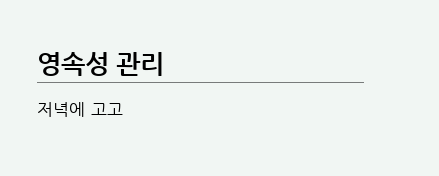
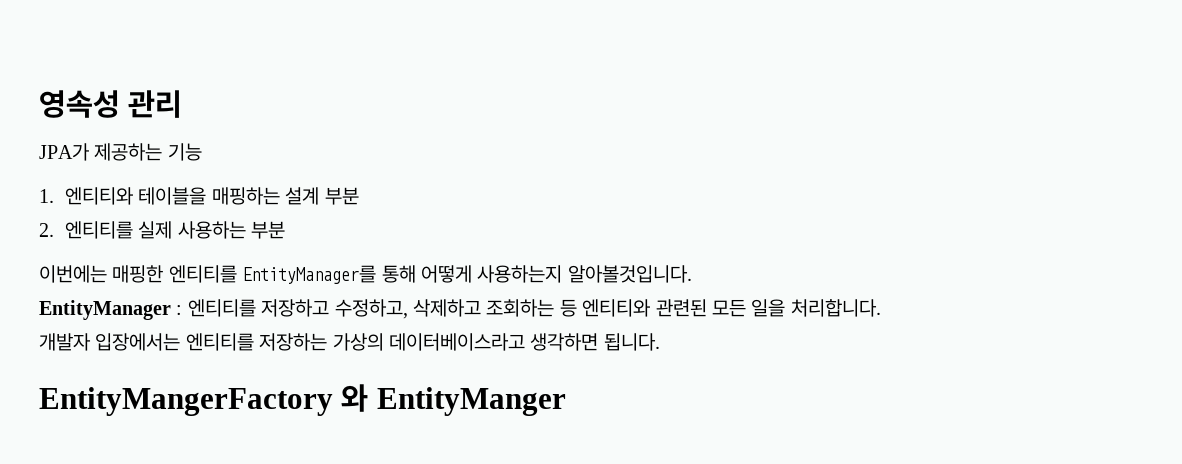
[37,102,123,117] 저녁에 고고 -> [39,143,202,161] [39,187,359,205] [39,221,286,239] [39,265,692,284] [39,299,881,320] [39,333,660,351] [39,384,566,416] JPA가 제공하는 기능 // 1. 엔티티와 테이블을 매핑하는 설계 부분 // 2. 엔티티를 실제 사용하는 부분 // 이번에는 매핑한 엔티티를 EntityManager를 통해 어떻게 사용하는지 알아볼것입니다. // EntityManager : 엔티티를 저장하고 수정하고, 삭제하고 조회하는 등 엔티티와 관련된 모든 일을 처리합니다. // 개발자 입장에서는 엔티티를 저장하는 가상의 데이터베이스라고 생각하면 됩니다. // EntityMangerFactory 와 EntityManger

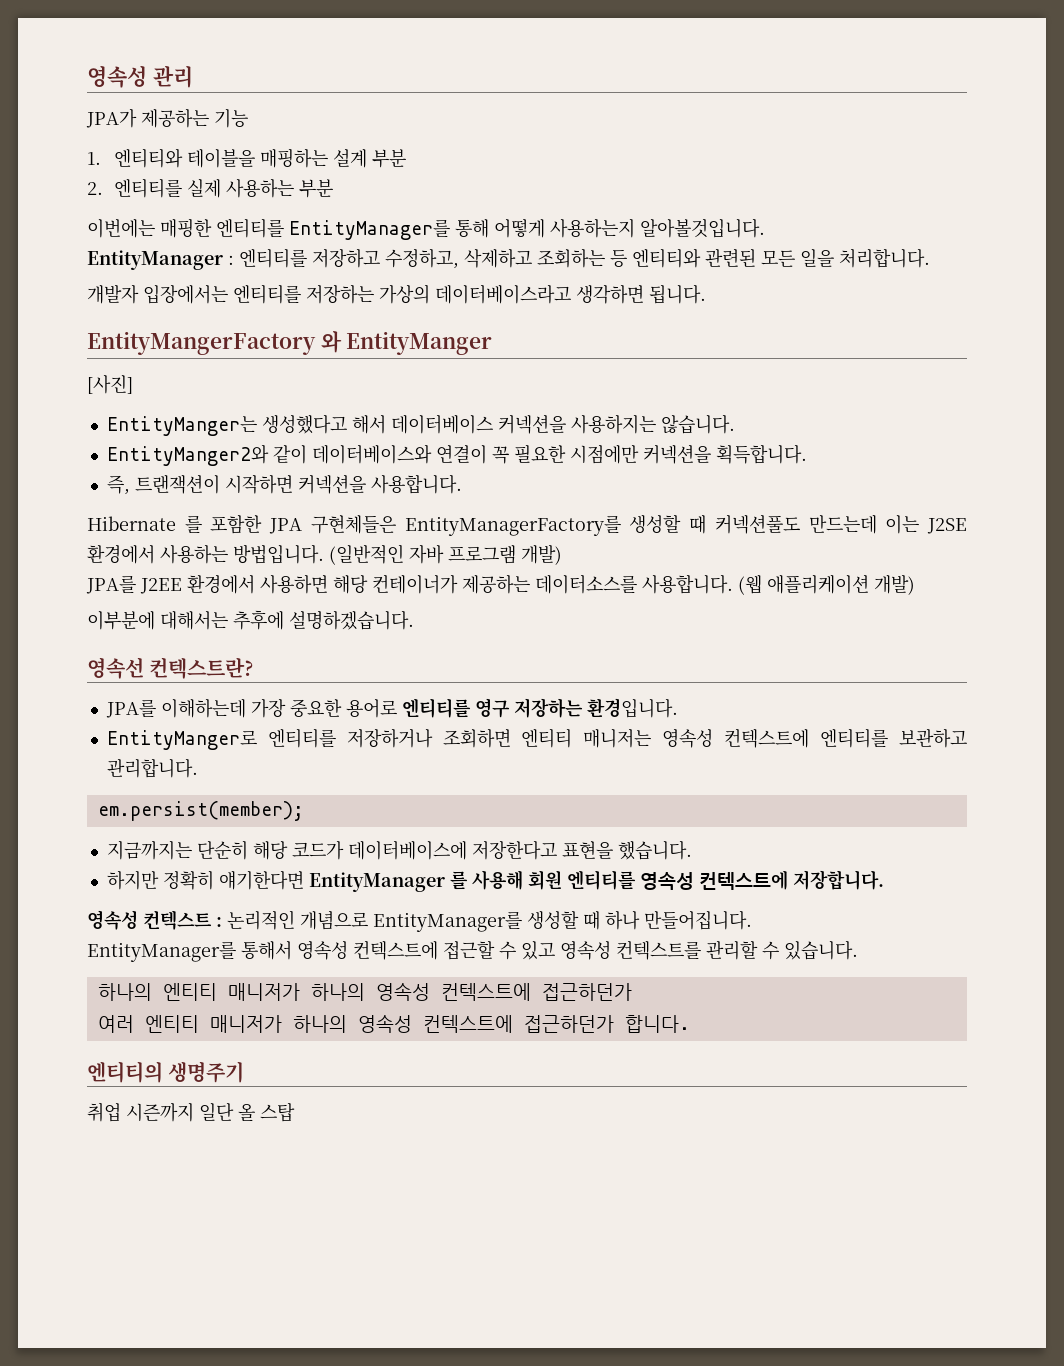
(566, 401) none -> [87,375,133,394] [106,414,735,436] [106,444,807,466] [106,474,462,495] [87,515,968,536] [87,544,562,565] [86,574,915,595] [87,610,414,630] [87,657,254,679] [105,698,678,718] [106,728,968,750] [106,758,198,778] [97,801,304,821] [106,840,692,860] [106,870,884,892] [87,910,752,932] [87,940,858,962] [97,982,632,1001] [97,1014,690,1033] [87,1061,245,1083] [87,1102,295,1122] // [사진] // EntityManger는 생성했다고 해서 데이터베이스 커넥션을 사용하지는 않습니다. // EntityManger2와 같이 데이터베이스와 연결이 꼭 필요한 시점에만 커넥션을 획득합니다. // 즉, 트랜잭션이 시작하면 커넥션을 사용합니다. // Hibernate 를 포함한 JPA 구현체들은 EntityManagerFactory를 생성할 때 커넥션풀도 만드는데 이는 J2SE 환경에서 사용하는 방법입니다. (일반적인 자바 프로그램 개발) // JPA를 J2EE 환경에서 사용하면 해당 컨테이너가 제공하는 데이터소스를 사용합니다. (웹 애플리케이션 개발) // 이부분에 대해서는 추후에 설명하겠습니다. // 영속선 컨텍스트란? // JPA를 이해하는데 가장 중요한 용어로 엔티티를 영구 저장하는 환경입니다. // EntityManger로 엔티티를 저장하거나 조회하면 엔티티 매니저는 영속성 컨텍스트에 엔티티를 보관하고 관리합니다. // em.persist(member); // 지금까지는 단순히 해당 코드가 데이터베이스에 저장한다고 표현을 했습니다. // 하지만 정확히 얘기한다면 EntityManager 를 사용해 회원 엔티티를 영속성 컨텍스트에 저장합니다. // 영속성 컨텍스트 : 논리적인 개념으로 EntityManager를 생성할 때 하나 만들어집니다. // EntityManager를 통해서 영속성 컨텍스트에 접근할 수 있고 영속성 컨텍스트를 관리할 수 있습니다. // 하나의 엔티티 매니저가 하나의 영속성 컨텍스트에 접근하던가 // 여러 엔티티 매니저가 하나의 영속성 컨텍스트에 접근하던가 합니다. // 엔티티의 생명주기 // 취업 시즌까지 일단 올 스탑

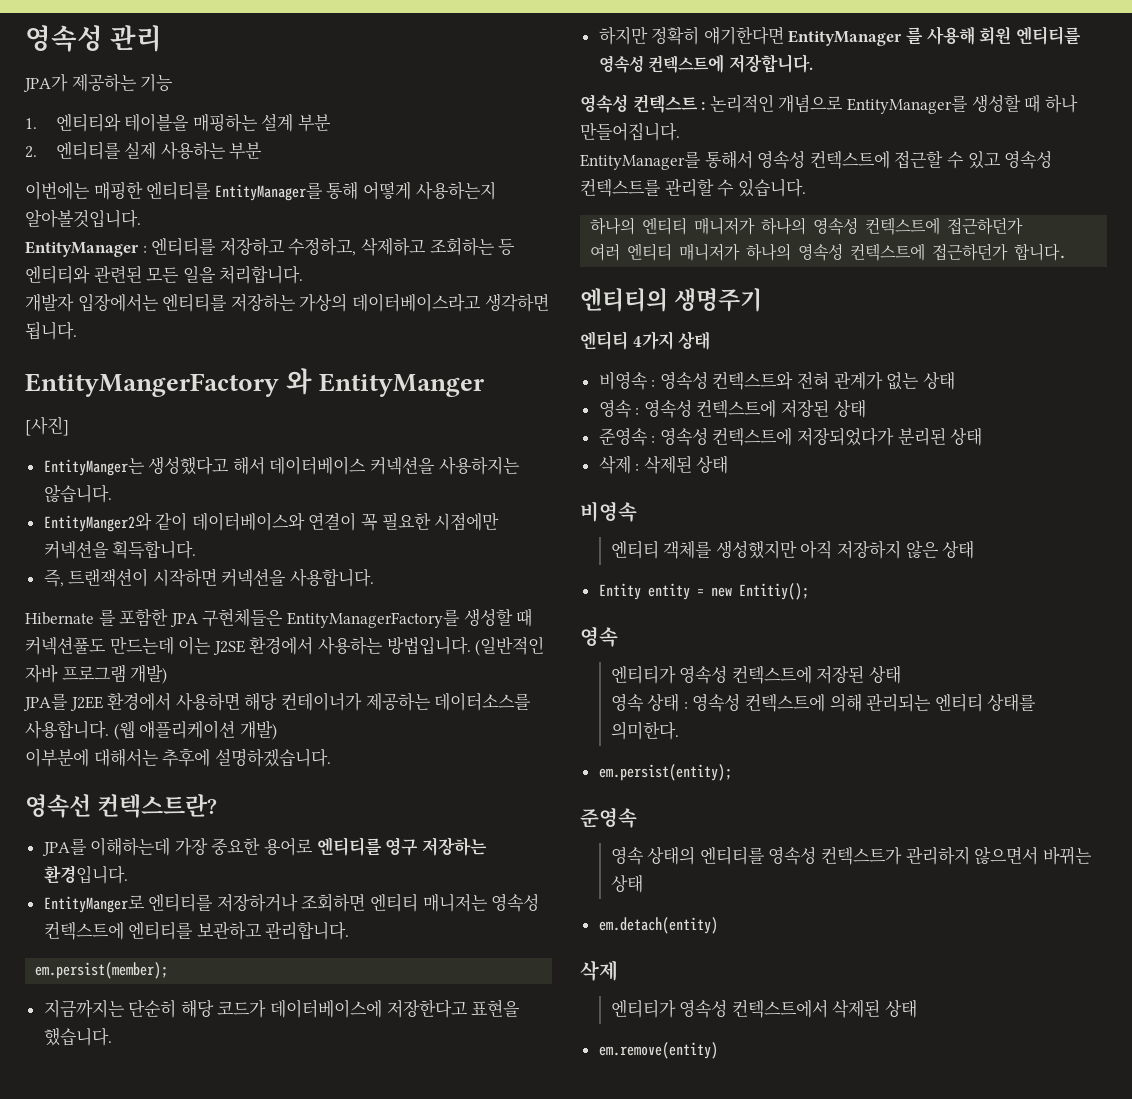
[87,1102,295,1122] 취업 시즌까지 일단 올 스탑 -> [580,331,711,350] [598,371,955,390] [598,399,866,418] [598,427,983,446] [598,455,729,474] [580,501,637,522] [610,540,975,559] [598,583,809,600] [580,626,618,647] [610,665,902,684] [610,693,1037,712] [610,721,679,740] [598,764,732,781] [580,807,637,828] [610,846,1092,865] [610,874,643,893] [598,917,718,934] [580,960,618,981] [610,999,918,1018] [598,1042,718,1059] 엔티티 4가지 상태 // 비영속 : 영속성 컨텍스트와 전혀 관계가 없는 상태 // 영속 : 영속성 컨텍스트에 저장된 상태 // 준영속 : 영속성 컨텍스트에 저장되었다가 분리된 상태 // 삭제 : 삭제된 상태 // 비영속 // 엔티티 객체를 생성했지만 아직 저장하지 않은 상태 // Entity entity = new Entitiy(); // 영속 // 엔티티가 영속성 컨텍스트에 저장된 상태 // 영속 상태 : 영속성 컨텍스트에 의해 관리되는 엔티티 상태를 의미한다. // em.persist(entity); // 준영속 // 영속 상태의 엔티티를 영속성 컨텍스트가 관리하지 않으면서 바뀌는 상태 // em.detach(entity) // 삭제 // 엔티티가 영속성 컨텍스트에서 삭제된 상태 // em.remove(entity)

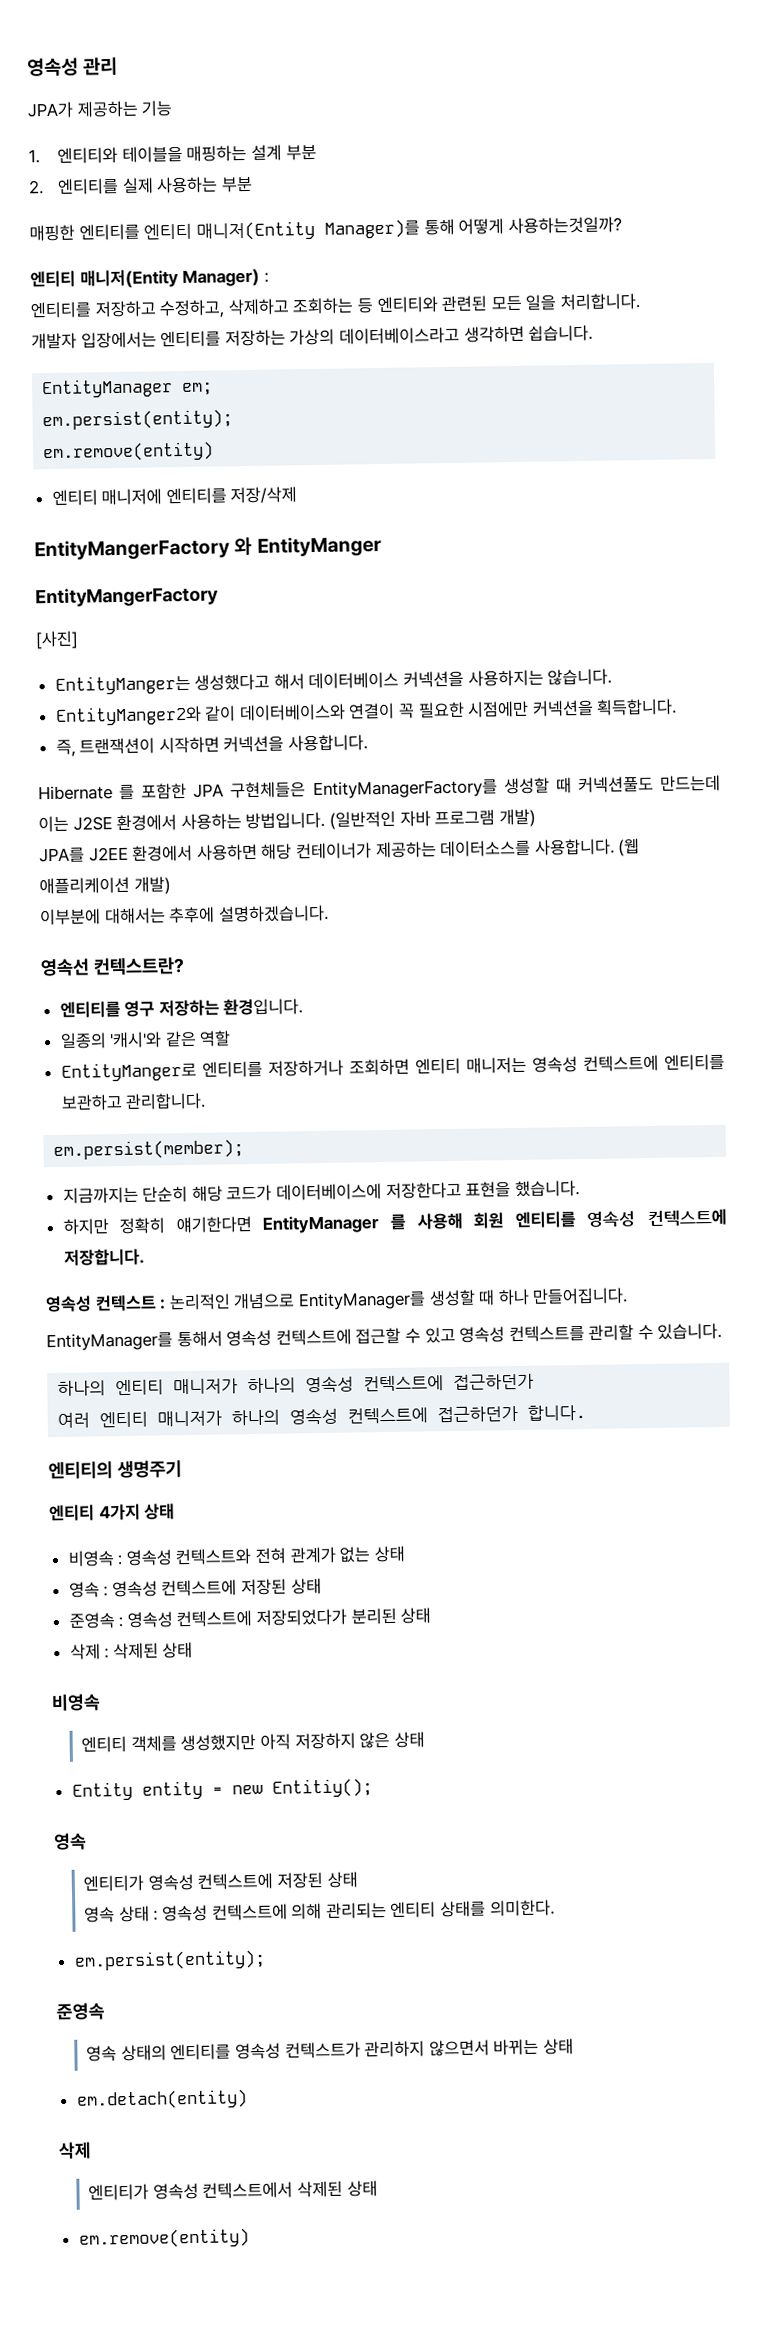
[25,181,90,200] 이번에는 -> (254, 184) none
[214,181,496,201] [25,209,141,228] [25,241,147,257] EntityManager를 통해 어떻게 사용하는지 알아볼것입니다. // EntityManager : -> [143,216,622,241] [30,268,269,289] 엔티티 매니저(Entity Manager)를 통해 어떻게 사용하는것일까? // 엔티티 매니저(Entity Manager) : //
[25,322,77,340] 됩니다. -> [528,324,594,342] [42,378,214,399] [42,409,234,431] [42,441,215,463] [51,486,298,506] 쉽습니다. // EntityManager em; // em.persist(entity); // em.remove(entity) // 엔티티 매니저에 엔티티를 저장/삭제
(486, 385) none -> [35,586,219,608] // EntityMangerFactory
[41,837,314,856] JPA를 이해하는데 가장 중요한 용어로 -> (185, 966) none
(128, 874) none -> [59,1030,232,1049] // 일종의 '캐시'와 같은 역할

